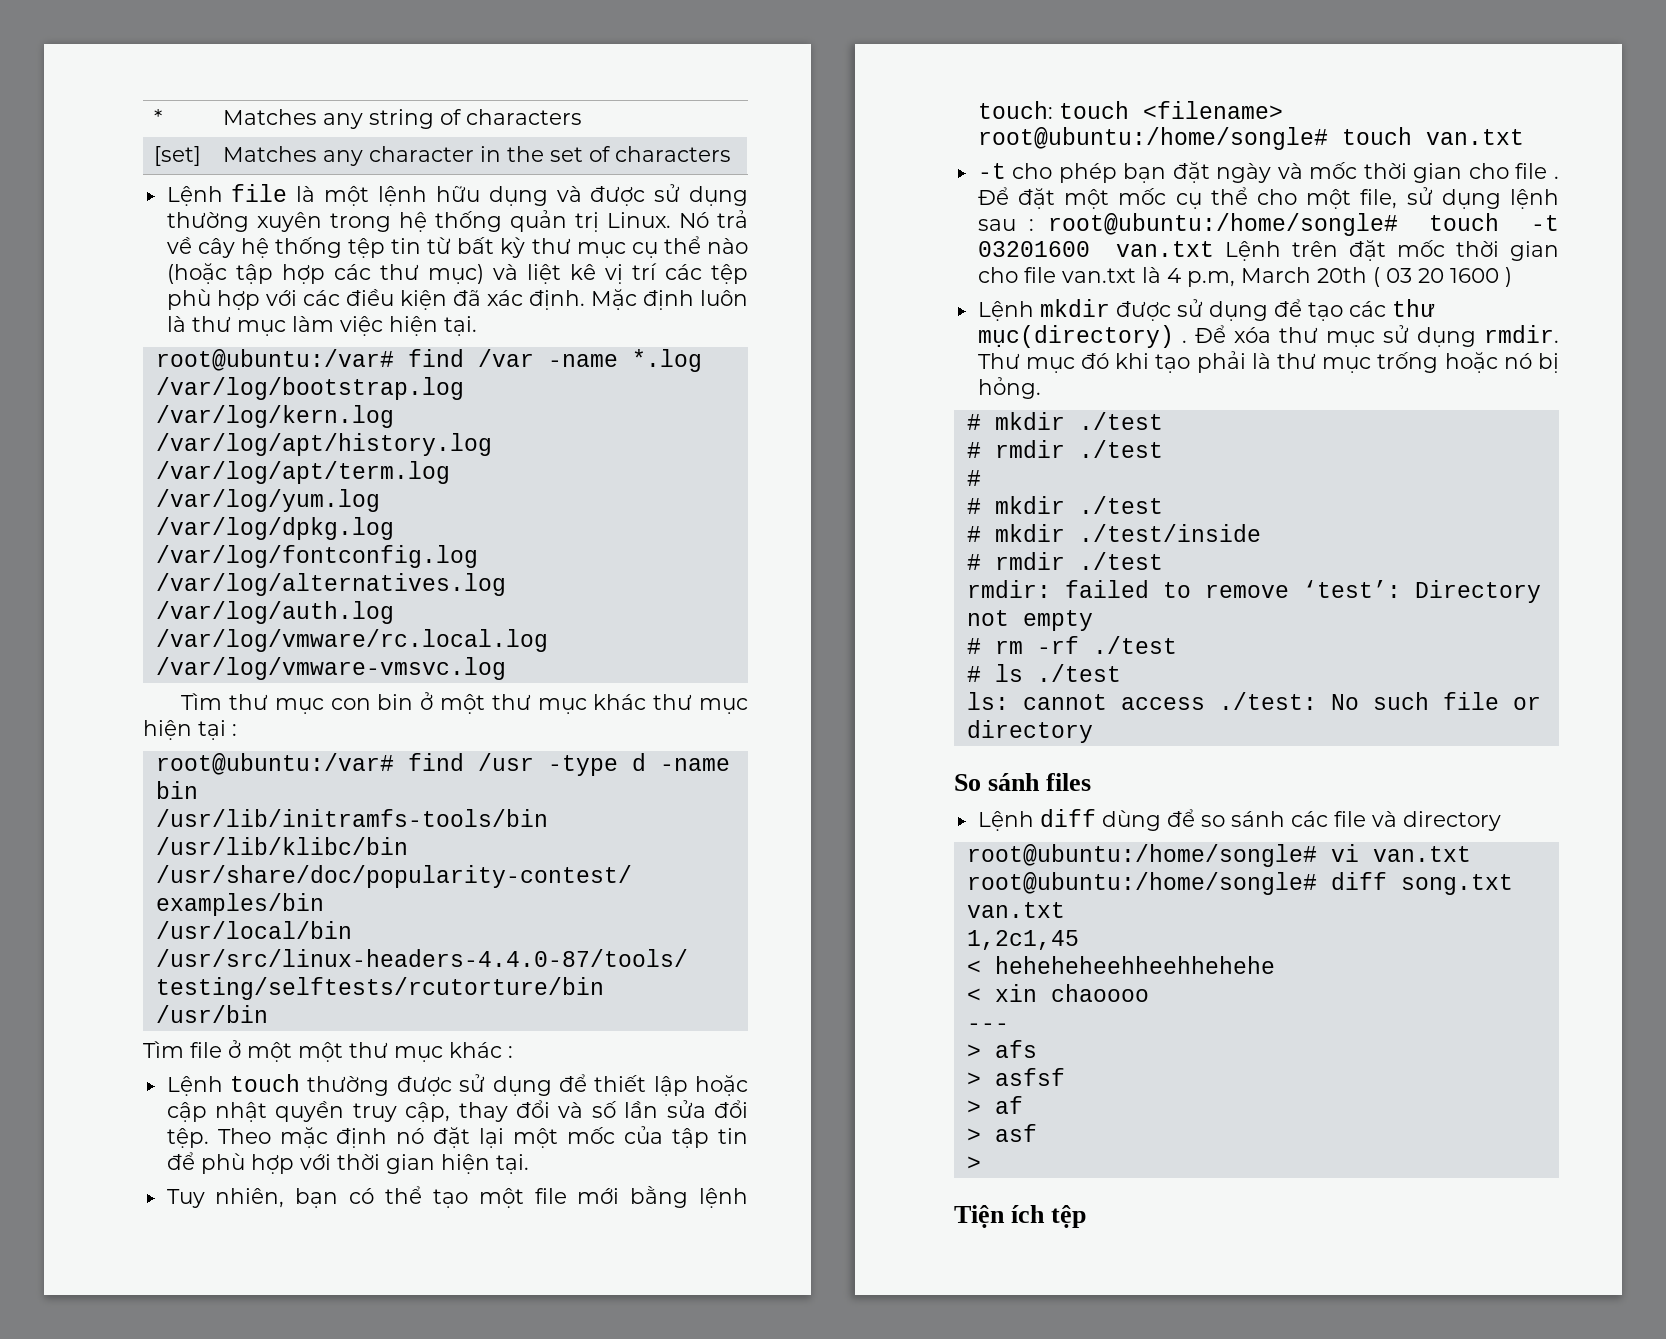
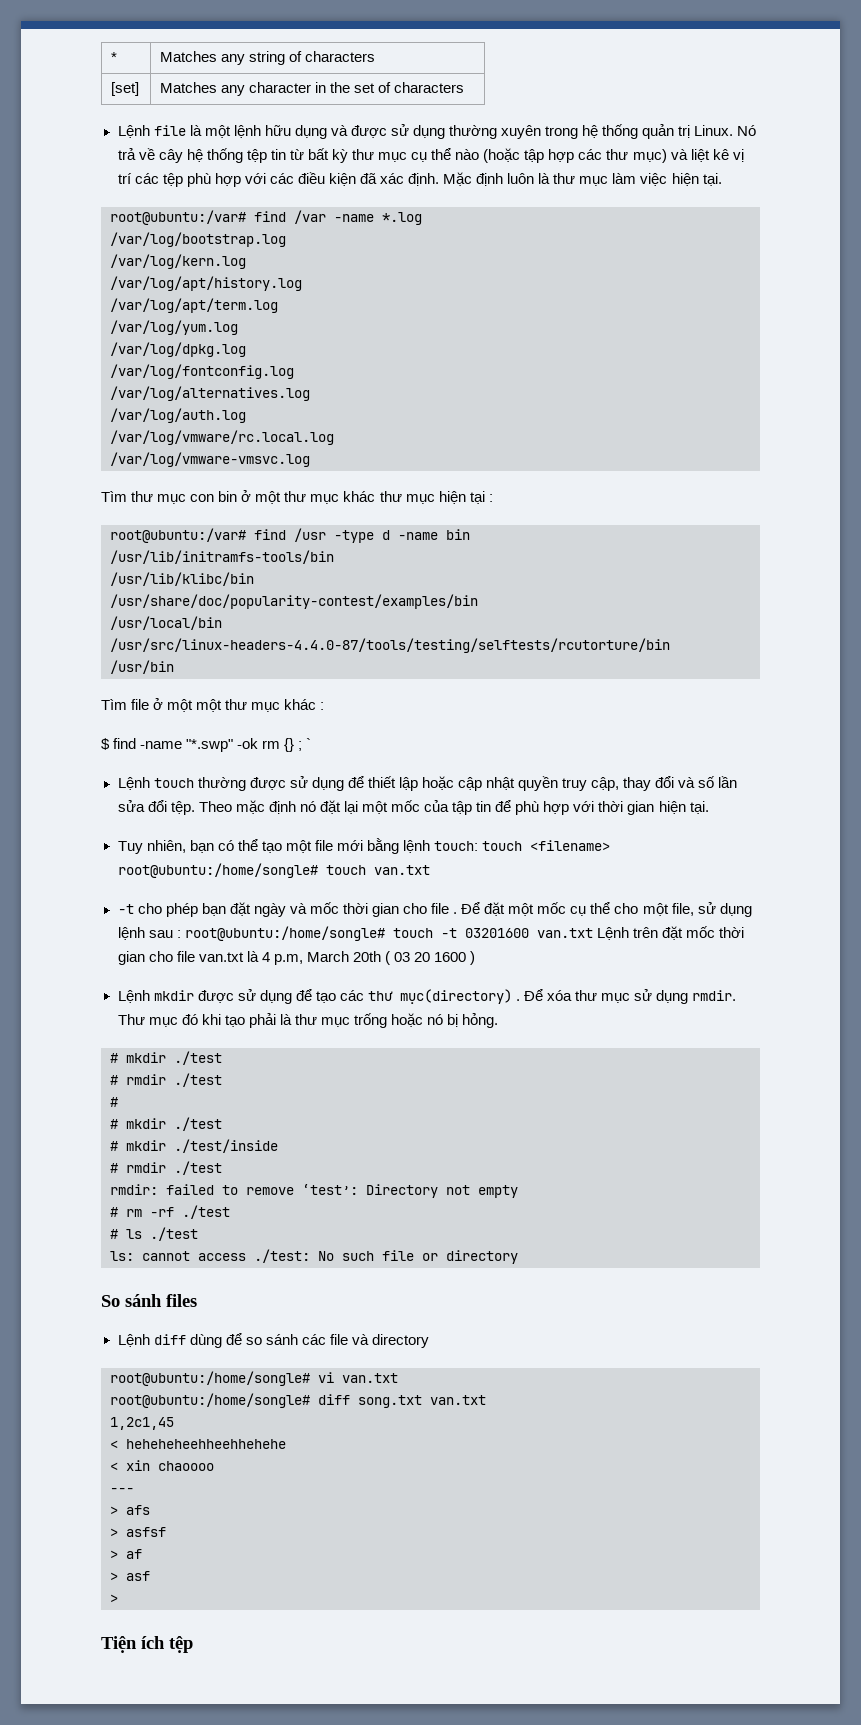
(513, 1052) none -> [101,738,312,752] // $ find -name "*.swp" -ok rm {} ; `

